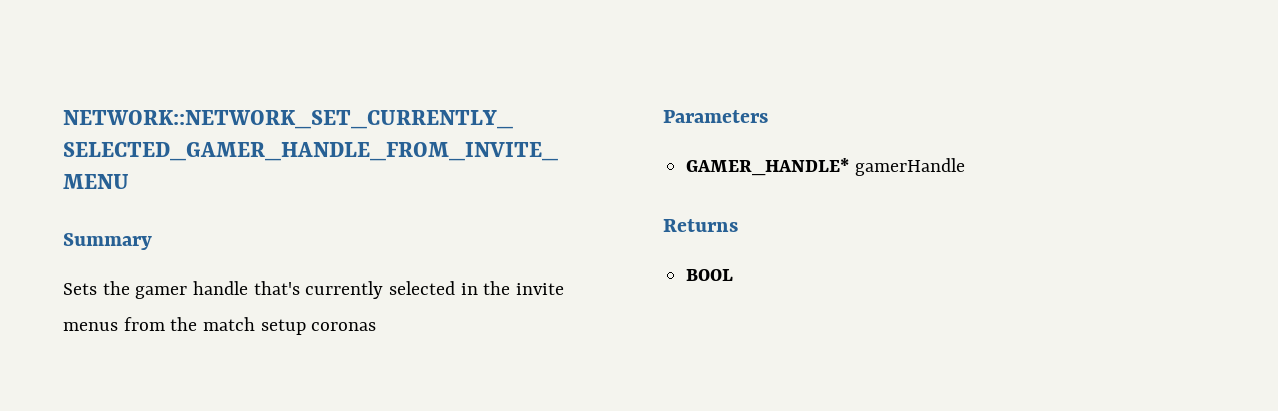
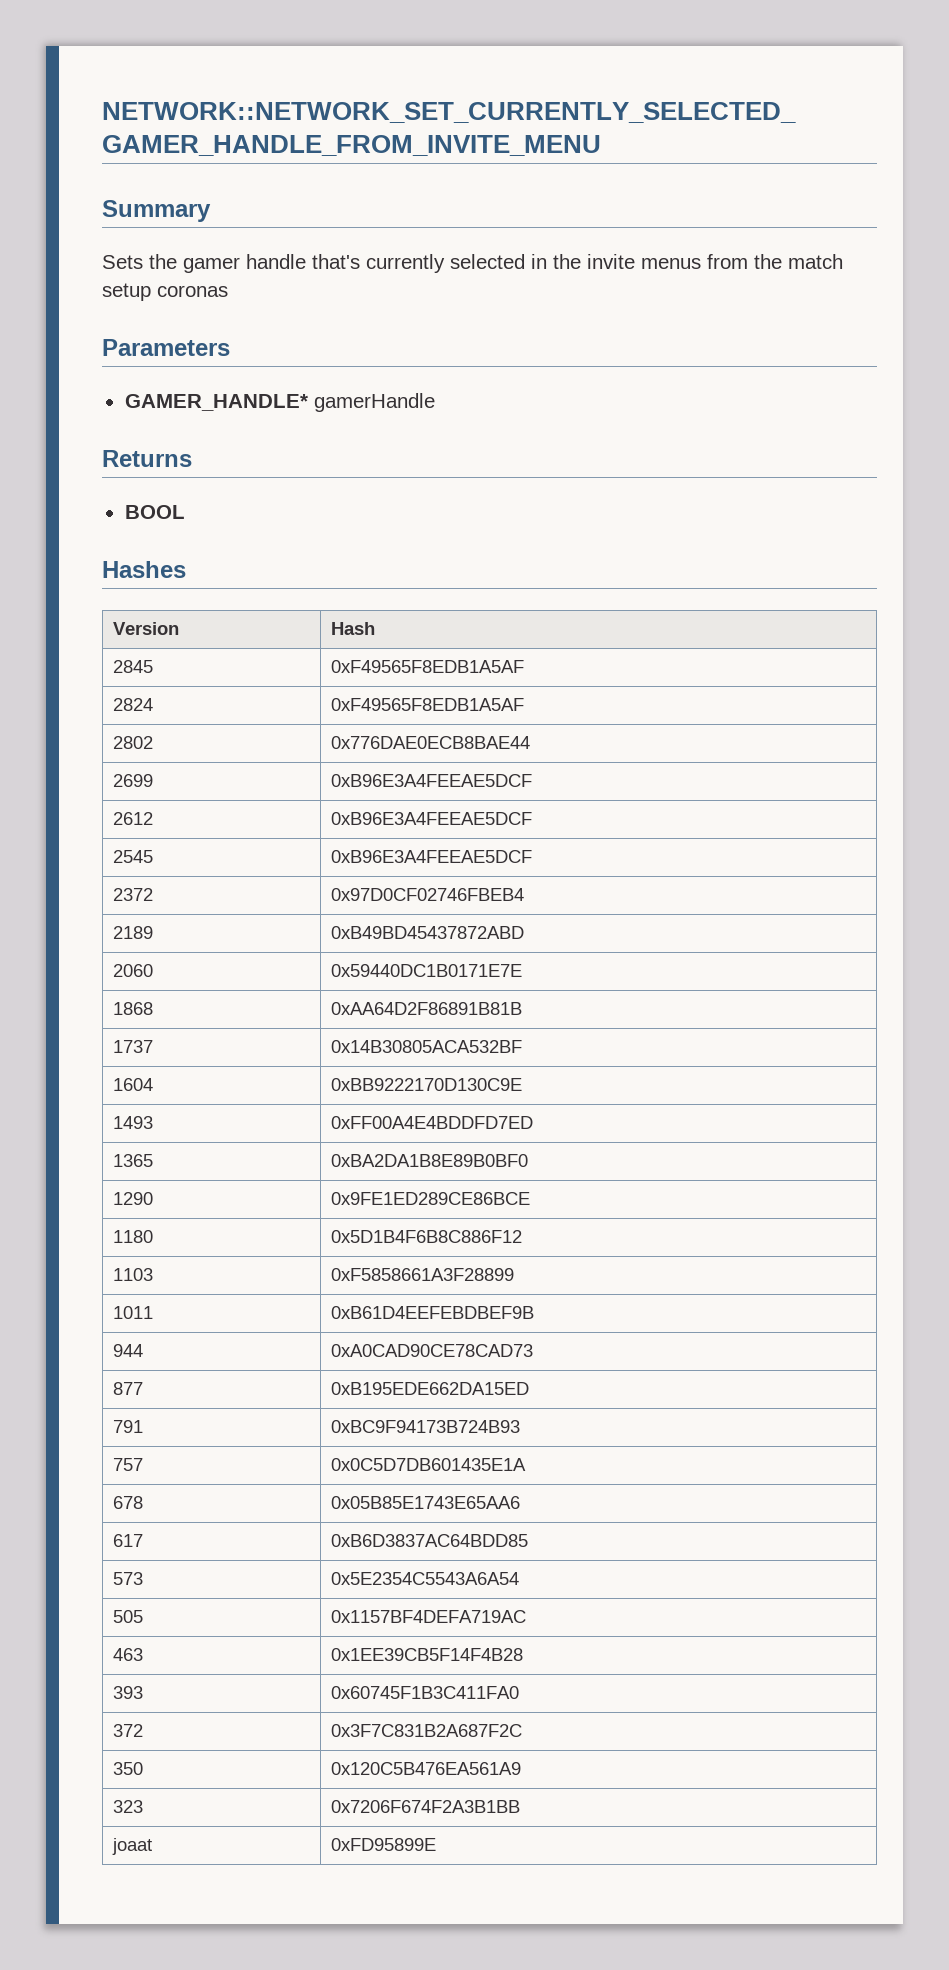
(734, 275) none -> [102,561,186,578] [112,622,179,635] [330,622,375,635] [112,660,153,673] [330,660,524,673] [112,698,153,711] [330,698,524,711] [112,736,153,749] [330,736,530,749] [112,774,153,787] [330,774,532,787] [112,812,153,825] [330,812,532,825] [112,850,153,863] [330,850,532,863] [112,888,153,901] [330,888,524,901] [112,926,153,939] [330,926,524,939] [112,964,153,977] [330,964,522,977] [112,1002,153,1015] [330,1002,522,1015] [112,1040,153,1053] [330,1040,522,1053] [112,1078,153,1091] [330,1078,522,1091] [112,1116,153,1129] [330,1116,533,1129] [112,1154,153,1167] [330,1154,528,1167] [112,1192,153,1205] [330,1192,530,1205] [112,1230,153,1243] [330,1230,522,1243] [112,1268,153,1281] [330,1268,514,1281] [112,1306,153,1319] [330,1306,534,1319] [112,1344,143,1357] [330,1344,533,1357] [112,1382,143,1395] [330,1382,529,1395] [112,1420,143,1433] [330,1420,520,1433] [112,1458,143,1471] [330,1458,526,1471] [112,1496,143,1509] [330,1496,520,1509] [112,1534,143,1547] [330,1534,528,1547] [112,1572,143,1585] [330,1572,519,1585] [112,1610,143,1623] [330,1610,526,1623] [112,1648,143,1661] [330,1648,523,1661] [112,1686,143,1699] [330,1686,519,1699] [112,1724,143,1737] [330,1724,522,1737] [112,1762,143,1775] [330,1762,521,1775] [112,1800,143,1813] [330,1800,520,1813] [111,1838,152,1855] [330,1838,436,1851] // Hashes // Version | Hash // 2845 | 0xF49565F8EDB1A5AF // 2824 | 0xF49565F8EDB1A5AF // 2802 | 0x776DAE0ECB8BAE44 // 2699 | 0xB96E3A4FEEAE5DCF // 2612 | 0xB96E3A4FEEAE5DCF // 2545 | 0xB96E3A4FEEAE5DCF // 2372 | 0x97D0CF02746FBEB4 // 2189 | 0xB49BD45437872ABD // 2060 | 0x59440DC1B0171E7E // 1868 | 0xAA64D2F86891B81B // 1737 | 0x14B30805ACA532BF // 1604 | 0xBB9222170D130C9E // 1493 | 0xFF00A4E4BDDFD7ED // 1365 | 0xBA2DA1B8E89B0BF0 // 1290 | 0x9FE1ED289CE86BCE // 1180 | 0x5D1B4F6B8C886F12 // 1103 | 0xF5858661A3F28899 // 1011 | 0xB61D4EEFEBDBEF9B // 944 | 0xA0CAD90CE78CAD73 // 877 | 0xB195EDE662DA15ED // 791 | 0xBC9F94173B724B93 // 757 | 0x0C5D7DB601435E1A // 678 | 0x05B85E1743E65AA6 // 617 | 0xB6D3837AC64BDD85 // 573 | 0x5E2354C5543A6A54 // 505 | 0x1157BF4DEFA719AC // 463 | 0x1EE39CB5F14F4B28 // 393 | 0x60745F1B3C411FA0 // 372 | 0x3F7C831B2A687F2C // 350 | 0x120C5B476EA561A9 // 323 | 0x7206F674F2A3B1BB // joaat | 0xFD95899E

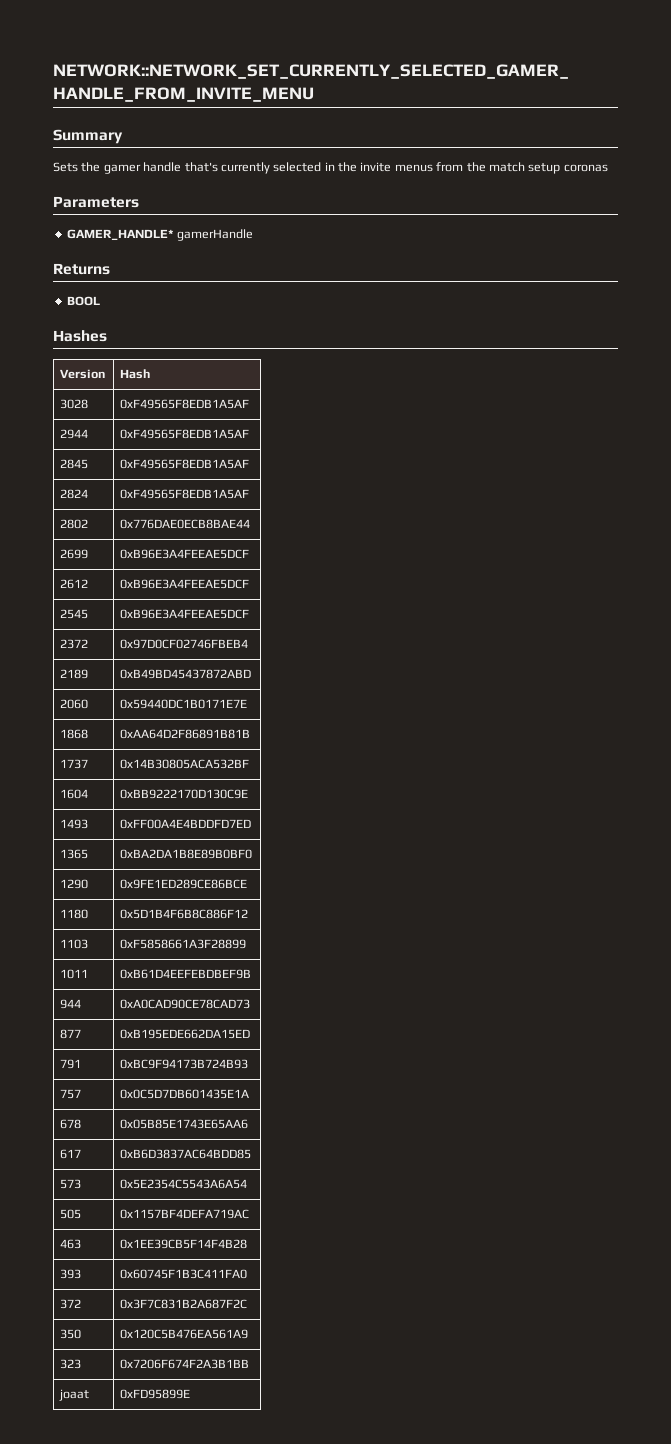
(375, 628) none -> [60,399,89,409] [120,399,250,409] [60,429,89,439] [120,429,250,439] // 3028 | 0xF49565F8EDB1A5AF // 2944 | 0xF49565F8EDB1A5AF

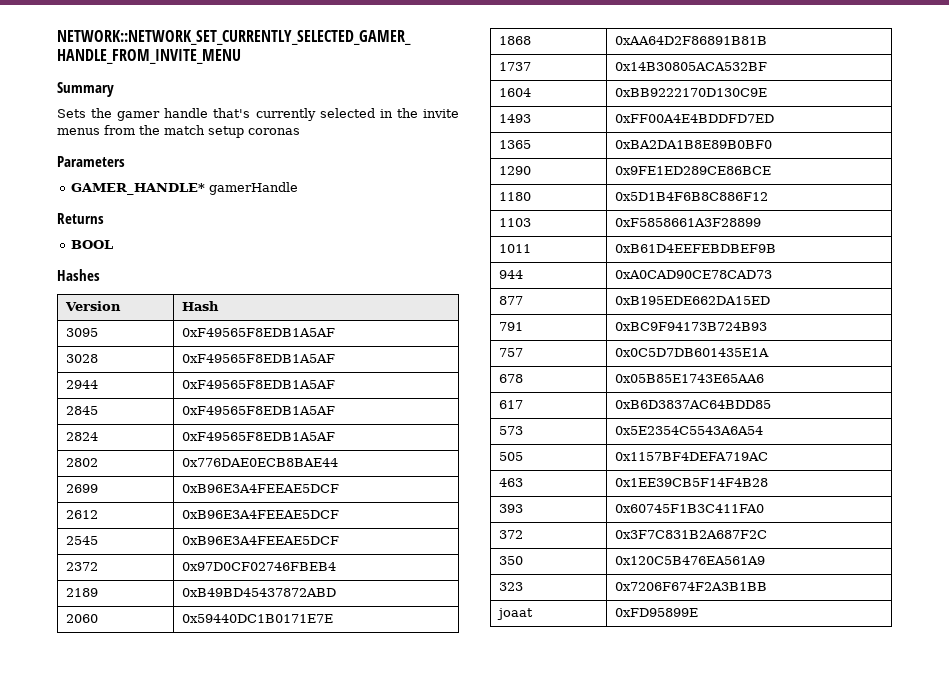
(151, 374) none -> [65,328,98,337] [181,328,335,337] // 3095 | 0xF49565F8EDB1A5AF

